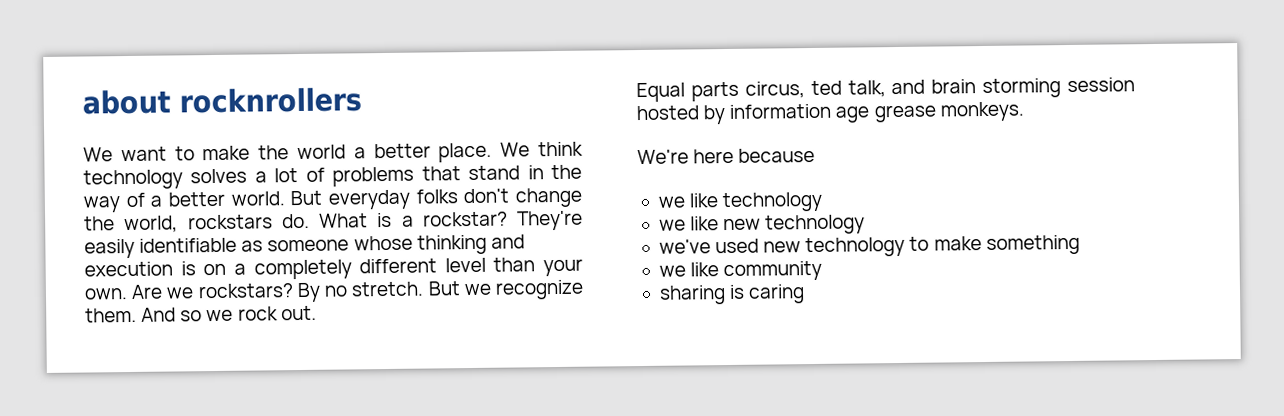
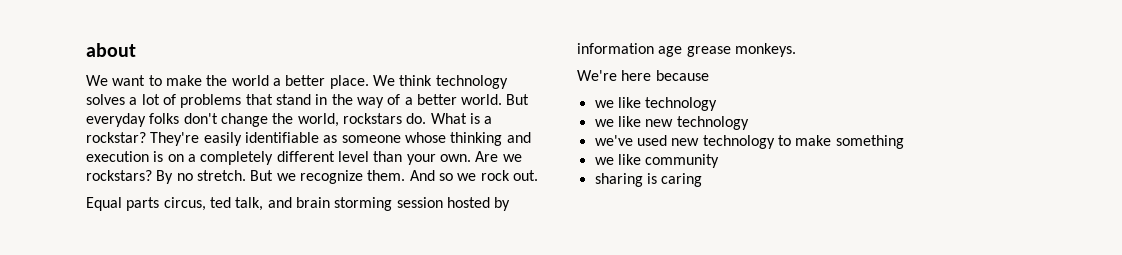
[179,87,362,114] rocknrollers -> (136, 50) none

